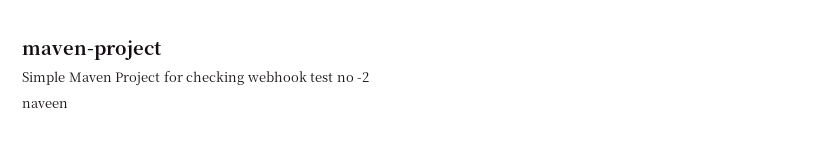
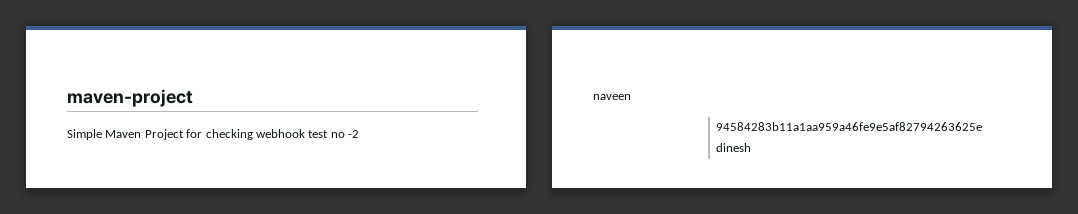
(68, 104) none -> [716,122,983,131] [716,143,752,152] // 94584283b11a1aa959a46fe9e5af82794263625e dinesh

